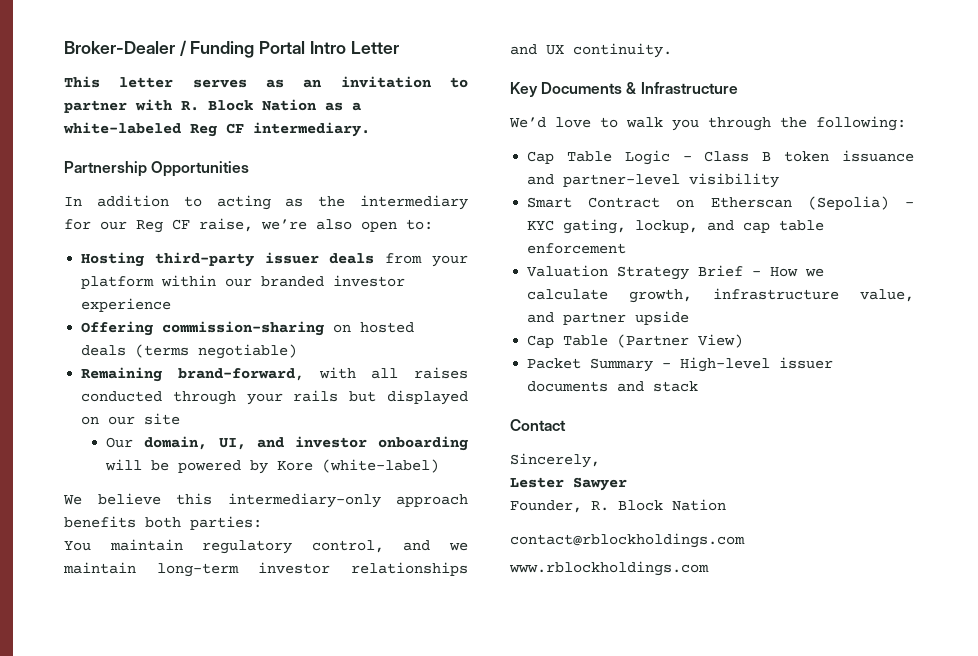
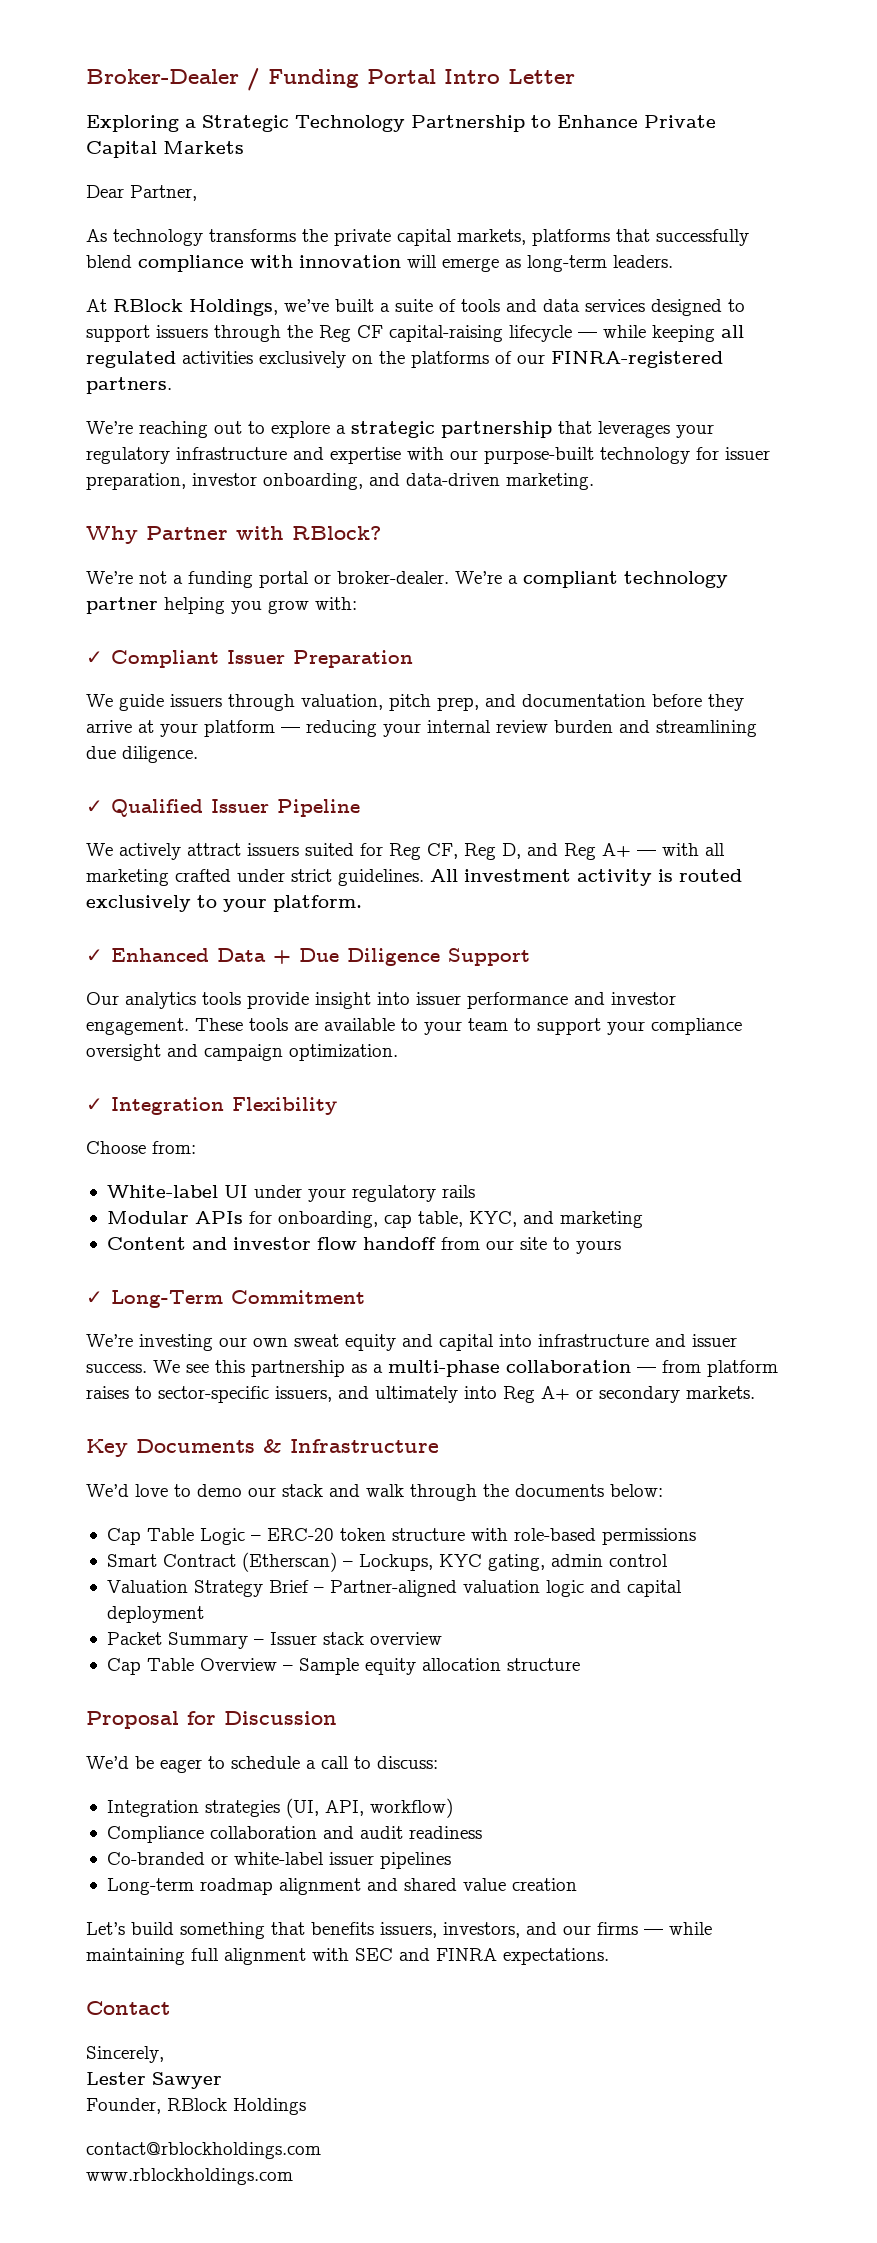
[64,76,468,88] [64,99,361,113] [63,122,370,137] [64,161,250,177] [64,195,468,210] [64,218,433,233] [81,252,468,267] [81,275,406,289] [81,298,172,312] [81,321,415,336] [81,344,298,359] [81,367,468,382] [81,390,468,405] [81,413,181,425] [106,436,468,451] [105,459,440,474] [63,493,468,508] [64,516,262,530] [64,539,468,554] [63,562,468,577] [510,43,672,58] This letter serves as an invitation to partner with R. Block Nation as a white-labeled Reg CF intermediary. // Partnership Opportunities // In addition to acting as the intermediary for our Reg CF raise, we’re also open to: // Hosting third-party issuer deals from your platform within our branded investor experience // Offering commission-sharing on hosted deals (terms negotiable) // Remaining brand-forward, with all raises conducted through your rails but displayed on our site // Our domain, UI, and investor onboarding will be powered by Kore (white-label) // We believe this intermediary-only approach benefits both parties: // You maintain regulatory control, and we maintain long-term investor relationships and UX continuity. -> [86,115,716,132] [86,141,244,158] [86,185,197,201] [86,229,749,246] [86,255,673,272] [86,299,745,316] [86,325,744,342] [86,351,723,368] [86,377,172,394] [86,421,714,438] [86,447,770,464] [86,473,594,490] [86,526,381,544] [86,571,728,588] [86,597,357,614] [86,650,413,668] [86,694,744,711] [86,720,757,737] [86,746,198,763] [86,799,360,817] [86,843,725,860] [86,869,742,886] [86,895,362,912] [86,948,530,966] [86,992,676,1009] [86,1018,742,1035] [86,1044,398,1061] [86,1097,337,1115] [86,1141,196,1154] [106,1185,475,1202] [106,1211,643,1228] [106,1237,621,1254] [86,1290,365,1308] [86,1334,737,1351] [86,1360,778,1377] [86,1386,755,1403] Exploring a Strategic Technology Partnership to Enhance Private Capital Markets // Dear Partner, // As technology transforms the private capital markets, platforms that successfully blend compliance with innovation will emerge as long-term leaders. // At RBlock Holdings, we’ve built a suite of tools and data services designed to support issuers through the Reg CF capital-raising lifecycle — while keeping all regulated activities exclusively on the platforms of our FINRA-registered partners. // We’re reaching out to explore a strategic partnership that leverages your regulatory infrastructure and expertise with our purpose-built technology for issuer preparation, investor onboarding, and data-driven marketing. // Why Partner with RBlock? // We’re not a funding portal or broker-dealer. We’re a compliant technology partner helping you grow with: // ✓ Compliant Issuer Preparation // We guide issuers through valuation, pitch prep, and documentation before they arrive at your platform — reducing your internal review burden and streamlining due diligence. // ✓ Qualified Issuer Pipeline // We actively attract issuers suited for Reg CF, Reg D, and Reg A+ — with all marketing crafted under strict guidelines. All investment activity is routed exclusively to your platform. // ✓ Enhanced Data + Due Diligence Support // Our analytics tools provide insight into issuer performance and investor engagement. These tools are available to your team to support your compliance oversight and campaign optimization. // ✓ Integration Flexibility // Choose from: // White-label UI under your regulatory rails // Modular APIs for onboarding, cap table, KYC, and marketing // Content and investor flow handoff from our site to yours // ✓ Long-Term Commitment // We’re investing our own sweat equity and capital into infrastructure and issuer success. We see this partnership as a multi-phase collaboration — from platform raises to sector-specific issuers, and ultimately into Reg A+ or secondary markets.
[626,116,906,131] [527,150,914,165] [527,173,780,188] [527,196,914,210] [527,219,825,234] [527,243,627,254] [527,265,825,280] [527,288,914,303] [527,311,690,325] [527,334,744,348] [527,357,834,372] [527,381,699,392] walk you through the following: // Cap Table Logic – Class B token issuance and partner-level visibility // Smart Contract on Etherscan (Sepolia) – KYC gating, lockup, and cap table enforcement // Valuation Strategy Brief – How we calculate growth, infrastructure value, and partner upside // Cap Table (Partner View) // Packet Summary – High-level issuer documents and stack -> [197,1484,663,1501] [106,1528,696,1545] [106,1552,668,1572] [106,1580,682,1597] [106,1606,204,1623] [106,1632,442,1649] [106,1658,580,1675] [86,1711,337,1729] [86,1756,438,1773] [106,1798,453,1818] [106,1826,482,1843] [106,1852,451,1869] [106,1878,577,1895] [86,1922,712,1939] [86,1948,609,1965] demo our stack and walk through the documents below: // Cap Table Logic – ERC-20 token structure with role-based permissions // Smart Contract (Etherscan) – Lockups, KYC gating, admin control // Valuation Strategy Brief – Partner-aligned valuation logic and capital deployment // Packet Summary – Issuer stack overview // Cap Table Overview – Sample equity allocation structure // Proposal for Discussion // We’d be eager to schedule a call to discuss: // Integration strategies (UI, API, workflow) // Compliance collaboration and audit readiness // Co-branded or white-label issuer pipelines // Long-term roadmap alignment and shared value creation // Let’s build something that benefits issuers, investors, and our firms — while maintaining full alignment with SEC and FINRA expectations.
[591,499,726,511] R. Block Nation -> [167,2098,306,2115] RBlock Holdings

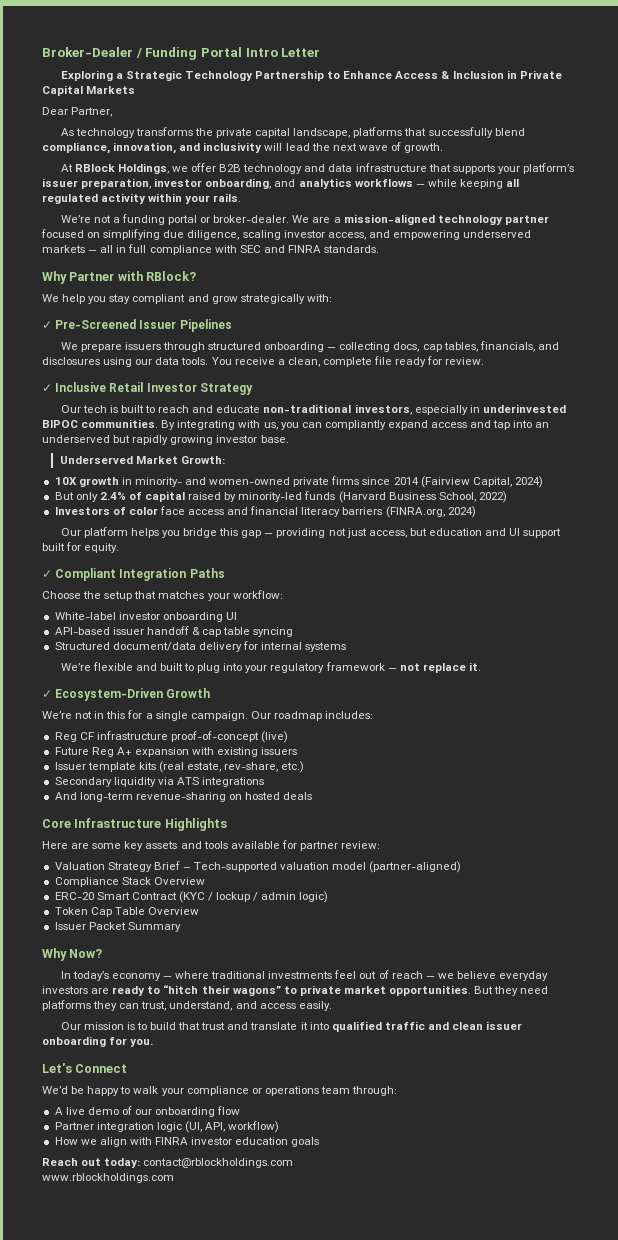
(638, 121) none -> [395,70,517,79] Access & Inclusion in
[457,229,526,245] markets, -> [293,128,351,138] landscape,
[138,255,673,272] [86,299,745,316] [86,325,572,342] compliance with innovation will emerge as long-term leaders. // At RBlock Holdings, we’ve built a suite of tools and data services designed to support issuers through the Reg CF capital-raising lifecycle -> [42,142,444,154] [60,163,574,174] [42,178,413,189] compliance, innovation, and inclusivity will lead the next wave of growth. // At RBlock Holdings, we offer B2B technology and data infrastructure that supports your platform’s issuer preparation, investor onboarding, and analytics workflows
[182,351,723,368] [86,377,172,394] [86,421,714,438] [86,447,770,464] [86,473,594,490] [86,526,381,544] activities exclusively on the platforms of our FINRA-registered partners. // We’re reaching out to explore a strategic partnership that leverages your regulatory infrastructure and expertise with our purpose-built technology for issuer preparation, investor onboarding, and data-driven marketing. // Why Partner with RBlock? -> [101,193,242,204] activity within your rails.
[455,571,728,588] [86,597,309,614] We’re a compliant technology partner helping you grow -> [292,214,549,225] [41,229,532,240] [42,244,380,255] [42,271,197,284] [42,294,305,304] We are a mission-aligned technology partner focused on simplifying due diligence, scaling investor access, and empowering underserved markets — all in full compliance with SEC and FINRA standards. // Why Partner with RBlock? // We help you stay compliant and grow strategically
[111,650,413,668] [86,694,744,711] [86,720,757,737] [86,746,198,763] [86,799,360,817] [86,843,725,860] [86,869,742,886] [86,895,362,912] [86,948,530,966] [86,992,676,1009] [86,1018,742,1035] [86,1044,398,1061] [86,1097,337,1115] [86,1141,196,1154] [106,1185,475,1202] [106,1211,643,1228] [106,1237,621,1254] [86,1290,365,1308] [86,1334,737,1351] [86,1360,778,1377] [86,1386,755,1403] [86,1439,439,1457] [86,1484,663,1501] [106,1528,696,1545] [106,1552,668,1572] [106,1580,682,1597] [106,1606,204,1623] [106,1632,442,1649] [106,1658,580,1675] [86,1711,337,1729] [86,1756,438,1773] [106,1798,453,1818] [106,1826,482,1843] [106,1852,451,1869] [106,1878,577,1895] [86,1922,712,1939] [86,1948,609,1965] [86,2001,170,2015] [86,2046,164,2063] [86,2072,222,2089] [86,2098,306,2115] Compliant Issuer Preparation // We guide issuers through valuation, pitch prep, and documentation before they arrive at your platform — reducing your internal review burden and streamlining due diligence. // ✓ Qualified Issuer Pipeline // We actively attract issuers suited for Reg CF, Reg D, and Reg A+ — with all marketing crafted under strict guidelines. All investment activity is routed exclusively to your platform. // ✓ Enhanced Data + Due Diligence Support // Our analytics tools provide insight into issuer performance and investor engagement. These tools are available to your team to support your compliance oversight and campaign optimization. // ✓ Integration Flexibility // Choose from: // White-label UI under your regulatory rails // Modular APIs for onboarding, cap table, KYC, and marketing // Content and investor flow handoff from our site to yours // ✓ Long-Term Commitment // We’re investing our own sweat equity and capital into infrastructure and issuer success. We see this partnership as a multi-phase collaboration — from platform raises to sector-specific issuers, and ultimately into Reg A+ or secondary markets. // Key Documents & Infrastructure // We’d love to demo our stack and walk through the documents below: // Cap Table Logic – ERC-20 token structure with role-based permissions // Smart Contract (Etherscan) – Lockups, KYC gating, admin control // Valuation Strategy Brief – Partner-aligned valuation logic and capital deployment // Packet Summary – Issuer stack overview // Cap Table Overview – Sample equity allocation structure // Proposal for Discussion // We’d be eager to schedule a call to discuss: // Integration strategies (UI, API, workflow) // Compliance collaboration and audit readiness // Co-branded or white-label issuer pipelines // Long-term roadmap alignment and shared value creation // Let’s build something that benefits issuers, investors, and our firms — while maintaining full alignment with SEC and FINRA expectations. // Contact // Sincerely, // Lester Sawyer // Founder, RBlock Holdings // -> [55,319,232,332] [60,341,559,352] [42,356,485,367] [42,382,253,395] [60,404,566,415] [42,419,550,430] [42,435,289,445] [59,456,225,464] [54,476,543,488] [54,491,507,503] [54,506,476,518] [60,527,562,538] [42,542,120,553] [42,568,225,581] [42,590,283,601] [54,612,237,622] [54,626,294,637] [54,641,347,652] [60,662,481,673] [42,688,211,701] [42,710,374,721] [54,731,289,743] [54,747,298,757] [54,761,305,773] [54,777,265,787] [54,792,313,802] [42,818,227,831] [42,840,381,851] [54,861,462,873] [54,877,205,887] [54,891,329,903] [54,907,199,917] [54,922,181,932] [42,948,103,961] [60,970,549,981] [42,985,549,996] [42,1000,332,1011] [60,1021,523,1032] [42,1036,154,1047] [42,1063,128,1073] [42,1086,398,1096] [54,1106,241,1117] [54,1121,280,1133] [54,1137,320,1147] [42,1158,141,1168] Pre-Screened Issuer Pipelines // We prepare issuers through structured onboarding — collecting docs, cap tables, financials, and disclosures using our data tools. You receive a clean, complete file ready for review. // ✓ Inclusive Retail Investor Strategy // Our tech is built to reach and educate non-traditional investors, especially in underinvested BIPOC communities. By integrating with us, you can compliantly expand access and tap into an underserved but rapidly growing investor base. // Underserved Market Growth: // 10X growth in minority- and women-owned private firms since 2014 (Fairview Capital, 2024) // But only 2.4% of capital raised by minority-led funds (Harvard Business School, 2022) // Investors of color face access and financial literacy barriers (FINRA.org, 2024) // Our platform helps you bridge this gap — providing not just access, but education and UI support built for equity. // ✓ Compliant Integration Paths // Choose the setup that matches your workflow: // White-label investor onboarding UI // API-based issuer handoff & cap table syncing // Structured document/data delivery for internal systems // We’re flexible and built to plug into your regulatory framework — not replace it. // ✓ Ecosystem-Driven Growth // We’re not in this for a single campaign. Our roadmap includes: // Reg CF infrastructure proof-of-concept (live) // Future Reg A+ expansion with existing issuers // Issuer template kits (real estate, rev-share, etc.) // Secondary liquidity via ATS integrations // And long-term revenue-sharing on hosted deals // Core Infrastructure Highlights // Here are some key assets and tools available for partner review: // Valuation Strategy Brief – Tech-supported valuation model (partner-aligned) // Compliance Stack Overview // ERC-20 Smart Contract (KYC / lockup / admin logic) // Token Cap Table Overview // Issuer Packet Summary // Why Now? // In today’s economy — where traditional investments feel out of reach — we believe everyday investors are ready to “hitch their wagons” to private market opportunities. But they need platforms they can trust, understand, and access easily. // Our mission is to build that trust and translate it into qualified traffic and clean issuer onboarding for you. // Let's Connect // We’d be happy to walk your compliance or operations team through: // A live demo of our onboarding flow // Partner integration logic (UI, API, workflow) // How we align with FINRA investor education goals // Reach out today:

